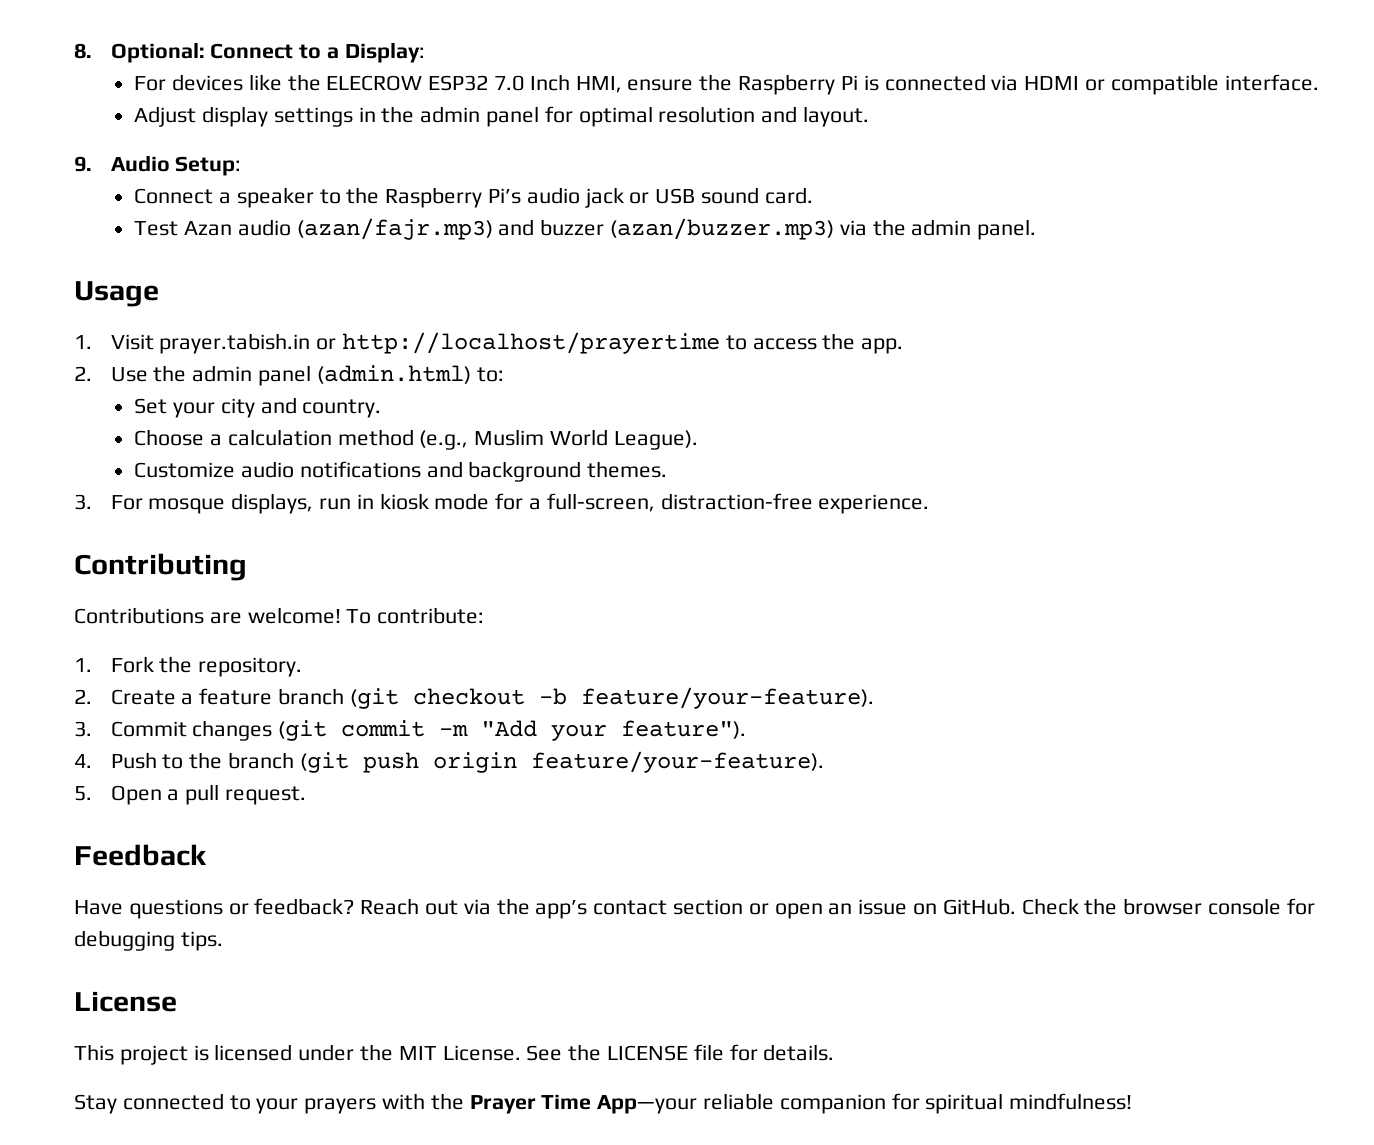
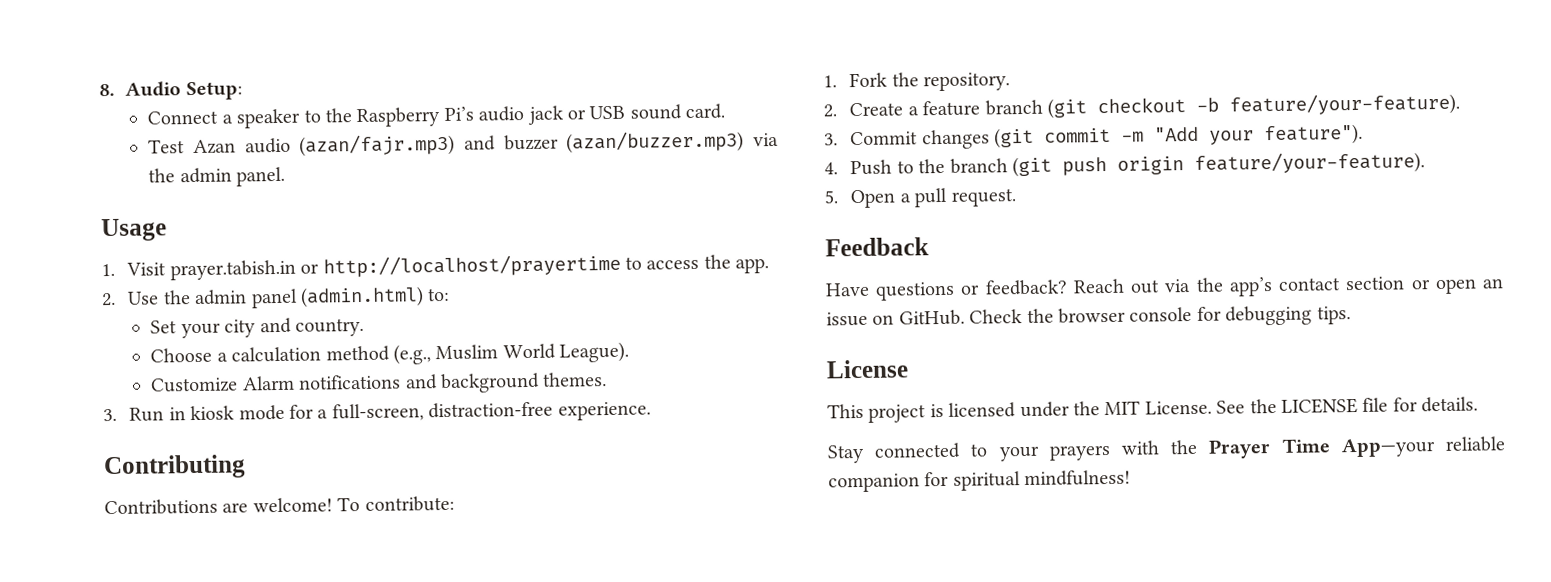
[110,42,425,63] [134,74,1319,95] [134,106,870,127] [74,156,92,172] Optional: Connect to a Display: // For devices like the ELECROW ESP32 7.0 Inch HMI, ensure the Raspberry Pi is connected via HDMI or compatible interface. // Adjust display settings in the admin panel for optimal resolution and layout. // 9. -> (115, 90) none
[241,461,295,478] audio -> [241,375,295,391] Alarm
[110,493,352,514] For mosque displays, run -> [129,407,165,422] Run

